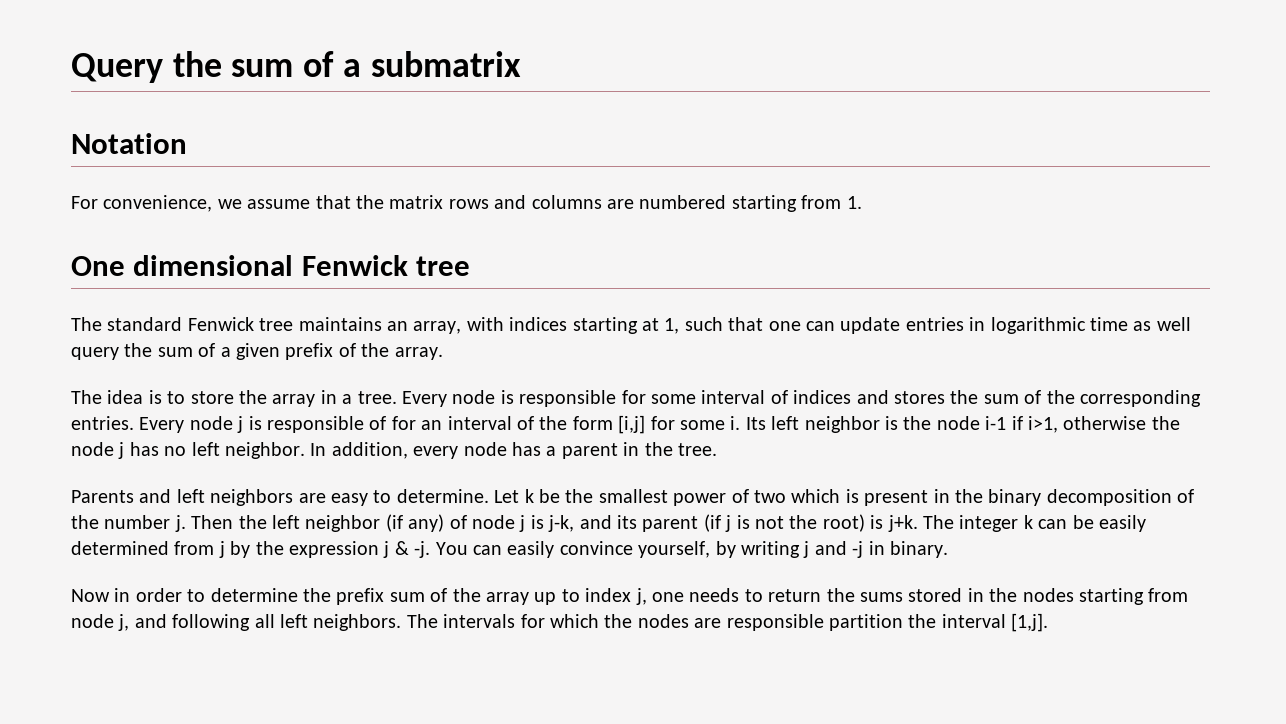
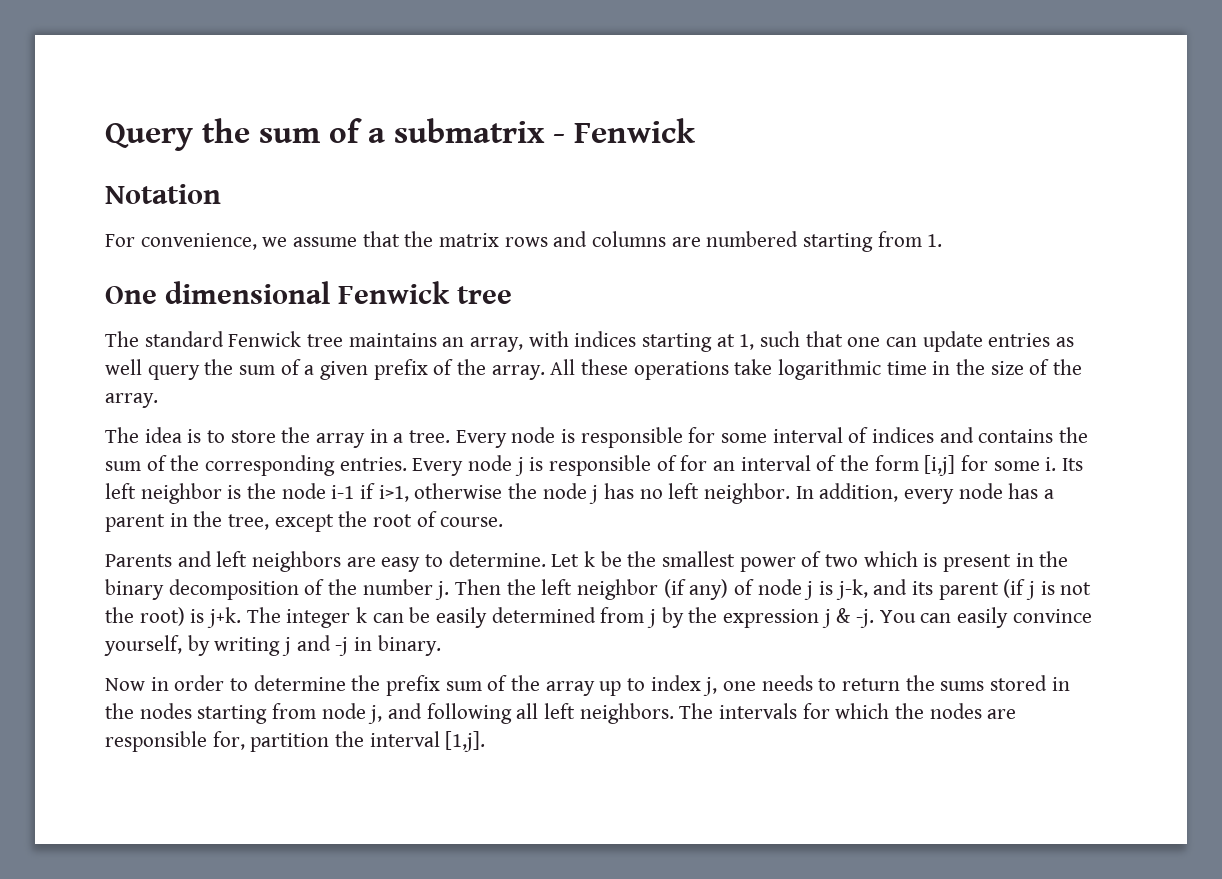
(521, 64) none -> [553,118,695,143] - Fenwick
[969,317,1128,334] in logarithmic time -> (1051, 340) none
(443, 353) none -> [550,359,1083,380] [105,393,158,408] All these operations take logarithmic time in the size of the array.
[893,391,945,404] stores -> [978,429,1054,443] contains
[677,443,717,456] tree. -> [228,511,504,532] tree, except the root of course.
(824, 622) none -> [212,731,245,750] for,

